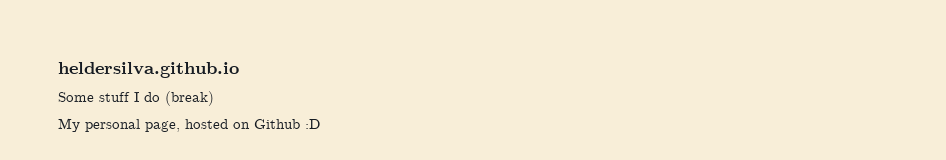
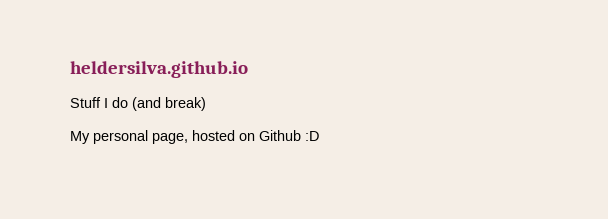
[58,91,214,106] Some stuff I do (break) -> [70,97,206,111] Stuff I do (and break)

